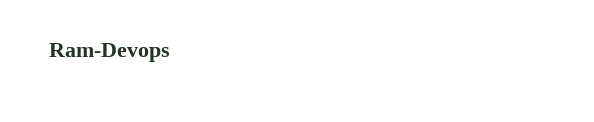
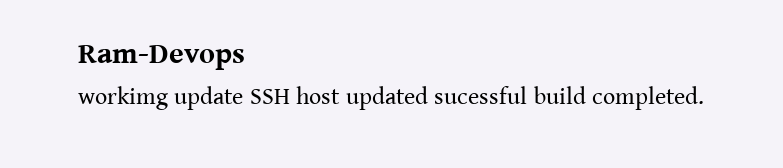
(170, 52) none -> [78,86,705,110] // workimg update SSH host updated sucessful build completed.

